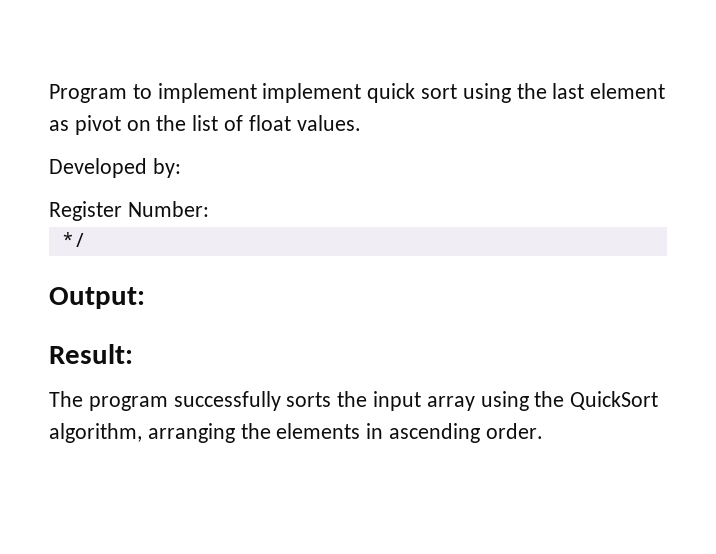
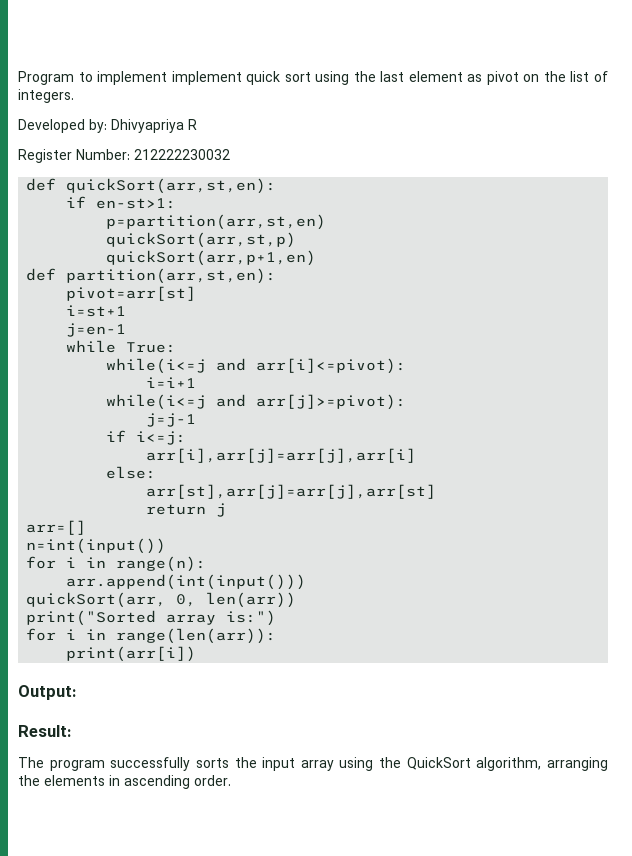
[248,115,361,131] float values. -> [18,89,74,103] integers.
(181, 168) none -> [111,119,197,133] Dhivyapriya R
[61,232,86,247] // */ -> [134,149,230,160] [26,178,277,194] [66,196,177,209] [106,214,327,230] [106,232,297,248] [106,250,317,266] [26,268,277,284] [66,286,197,301] [66,305,127,317] [66,323,127,337] [66,340,177,353] [106,358,407,374] [146,377,197,388] [106,394,407,410] [146,413,197,427] [106,430,187,445] [146,448,417,463] [106,466,157,479] [146,484,437,499] [146,503,227,517] [26,520,87,535] [26,538,167,554] [26,556,207,572] [66,574,307,590] [26,592,297,608] [26,610,277,626] [26,628,277,644] [66,646,197,662] 212222230032 // def quickSort(arr,st,en): // if en-st>1: // p=partition(arr,st,en) // quickSort(arr,st,p) // quickSort(arr,p+1,en) // def partition(arr,st,en): // pivot=arr[st] // i=st+1 // j=en-1 // while True: // while(i<=j and arr[i]<=pivot): // i=i+1 // while(i<=j and arr[j]>=pivot): // j=j-1 // if i<=j: // arr[i],arr[j]=arr[j],arr[i] // else: // arr[st],arr[j]=arr[j],arr[st] // return j // arr=[] // n=int(input()) // for i in range(n): // arr.append(int(input())) // quickSort(arr, 0, len(arr)) // print("Sorted array is:") // for i in range(len(arr)): // print(arr[i])

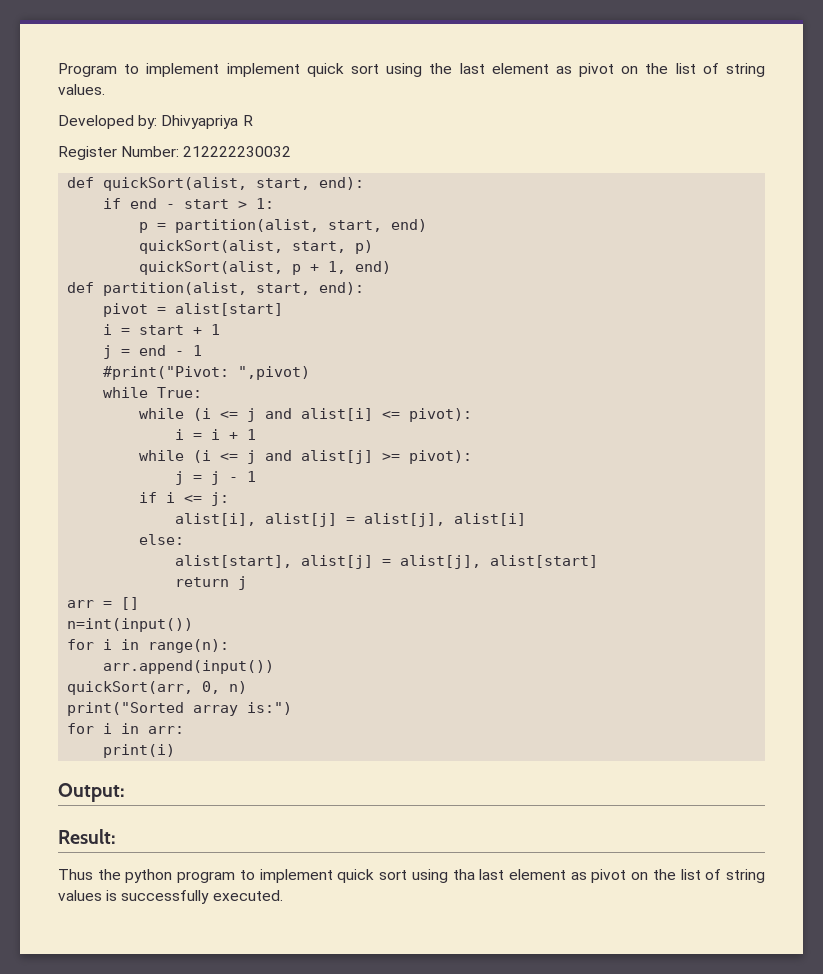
[18,89,74,103] integers. -> [726,63,765,77] [58,84,105,95] string values.
[66,178,277,194] [66,196,177,209] [106,214,327,230] [106,232,297,248] [106,250,317,266] [26,268,277,284] [66,286,197,301] [66,305,127,317] [66,323,127,337] [66,340,177,353] [106,358,407,374] [146,377,197,388] [106,394,407,410] [146,413,197,427] [106,430,187,445] [146,448,417,463] [106,466,157,479] [146,484,437,499] quickSort(arr,st,en): // if en-st>1: // p=partition(arr,st,en) // quickSort(arr,st,p) // quickSort(arr,p+1,en) // def partition(arr,st,en): // pivot=arr[st] // i=st+1 // j=en-1 // while True: // while(i<=j and arr[i]<=pivot): // i=i+1 // while(i<=j and arr[j]>=pivot): // j=j-1 // if i<=j: // arr[i],arr[j]=arr[j],arr[i] // else: // arr[st],arr[j]=arr[j],arr[st] -> [103,177,365,191] [103,198,275,209] [139,219,428,233] [139,240,374,254] [139,261,392,275] [67,282,365,296] [103,303,284,317] [103,324,221,335] [103,345,203,359] [103,366,311,380] [103,387,203,398] [139,408,473,422] [175,429,257,440] [139,450,473,464] [175,471,257,485] [139,492,230,506] [175,513,527,527] [139,534,185,545] [175,555,599,569] quickSort(alist, start, end): // if end - start > 1: // p = partition(alist, start, end) // quickSort(alist, start, p) // quickSort(alist, p + 1, end) // def partition(alist, start, end): // pivot = alist[start] // i = start + 1 // j = end - 1 // #print("Pivot: ",pivot) // while True: // while (i <= j and alist[i] <= pivot): // i = i + 1 // while (i <= j and alist[j] >= pivot): // j = j - 1 // if i <= j: // alist[i], alist[j] = alist[j], alist[i] // else: // alist[start], alist[j] = alist[j], alist[start]
[26,520,87,535] arr=[] -> [67,597,140,610] arr = []
[66,574,307,590] arr.append(int(input())) -> [103,660,275,674] arr.append(input())
[206,592,297,608] len(arr)) -> [229,681,248,694] n)
[116,628,277,644] [66,646,197,662] range(len(arr)): // print(arr[i]) -> [148,726,185,734] [103,744,176,758] arr: // print(i)
[18,757,608,771] [18,775,231,789] The program successfully sorts the input array using the QuickSort algorithm, arranging the elements in ascending order. -> [58,869,765,883] [58,890,283,904] Thus the python program to implement quick sort using tha last element as pivot on the list of string values is successfully executed.

